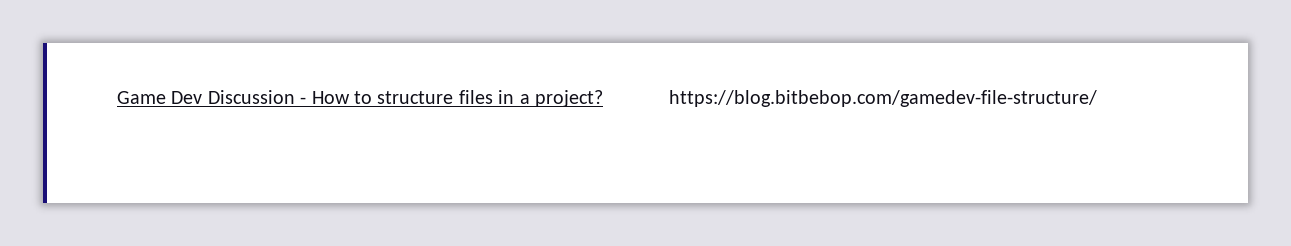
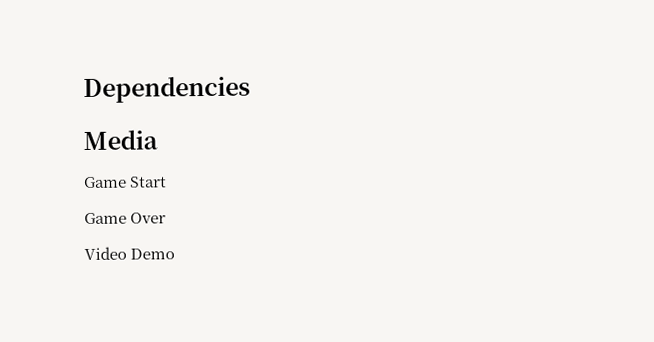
[117,90,1097,107] Game Dev Discussion - How to structure files in a project? https://blog.bitbebop.com/gamedev-file-structure/ -> [83,75,251,103] [83,129,158,150] [84,176,168,188] [84,212,167,224] [84,246,176,260] Dependencies // Media // Game Start // Game Over // Video Demo

